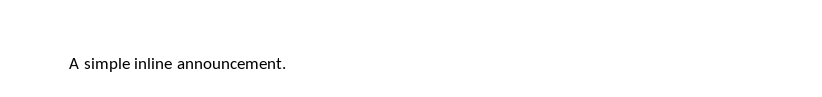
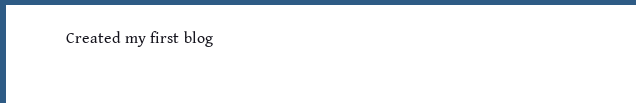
[69,58,286,72] A simple inline announcement. -> [66,31,213,47] Created my first blog

